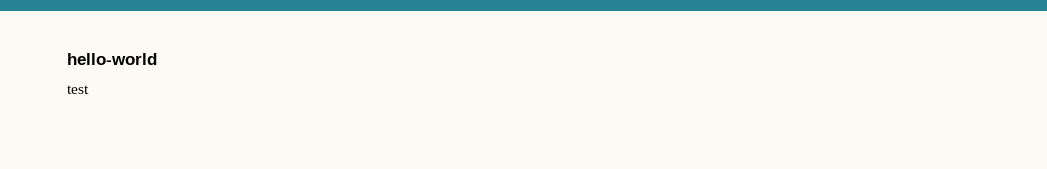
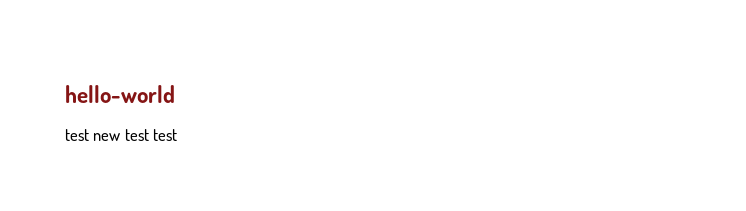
(89, 89) none -> [93,129,178,141] new test test

